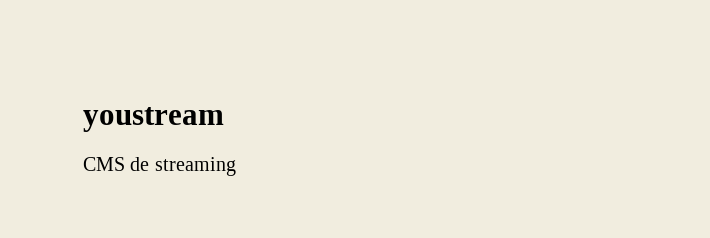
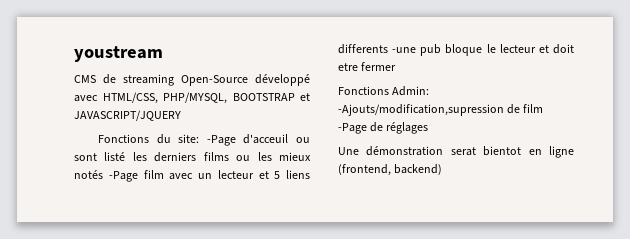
(236, 166) none -> [181,74,310,86] [74,92,310,104] [74,110,181,121] [98,134,310,146] [74,152,311,162] [74,170,310,182] [338,44,574,56] [338,62,397,71] [338,86,430,96] [338,104,544,116] [338,122,429,134] [338,146,574,158] [338,164,443,176] Open-Source développé avec HTML/CSS, PHP/MYSQL, BOOTSTRAP et JAVASCRIPT/JQUERY // Fonctions du site: -Page d'acceuil ou sont listé les derniers films ou les mieux notés -Page film avec un lecteur et 5 liens differents -une pub bloque le lecteur et doit etre fermer // Fonctions Admin: -Ajouts/modification,supression de film -Page de réglages // Une démonstration serat bientot en ligne (frontend, backend)

